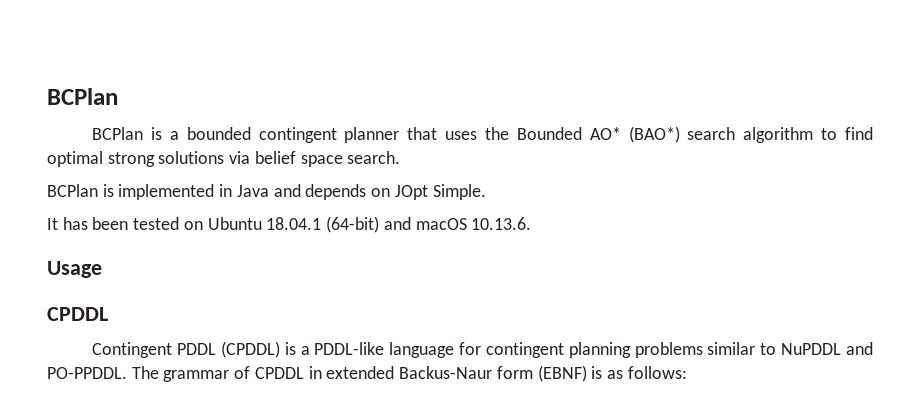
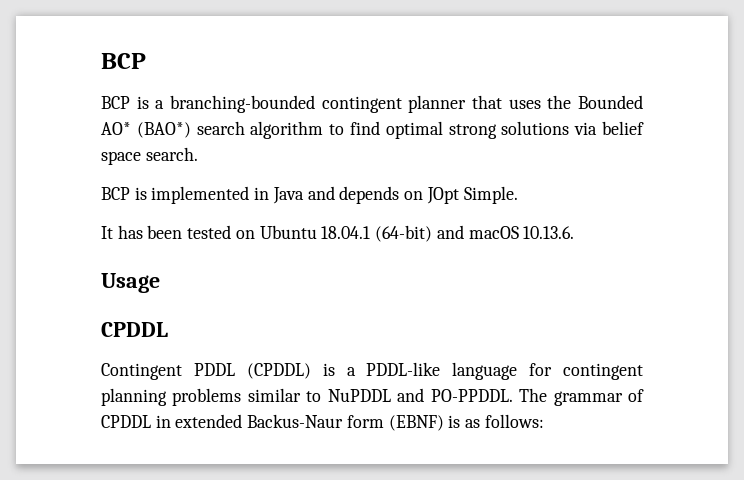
[47,88,118,105] [92,127,251,140] BCPlan // BCPlan is a bounded -> [101,53,146,69] [101,95,315,113] BCP // BCP is a branching-bounded
[47,184,98,197] BCPlan -> [101,187,130,200] BCP

